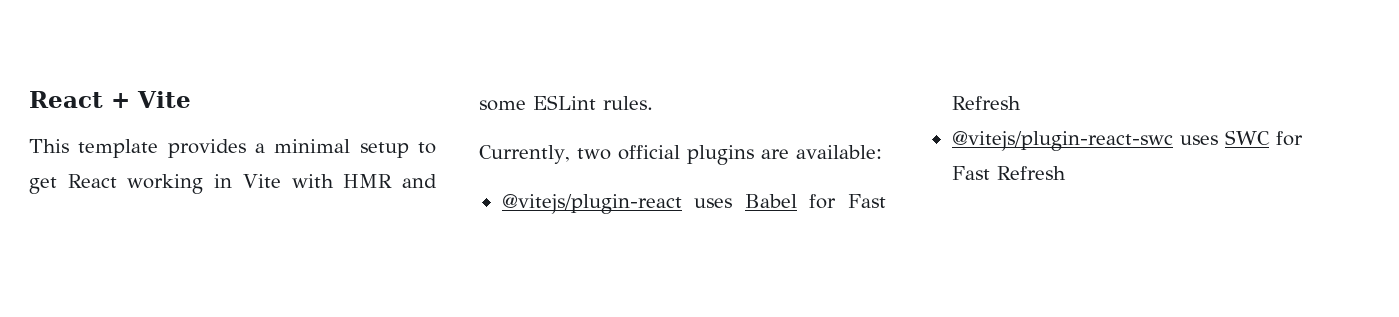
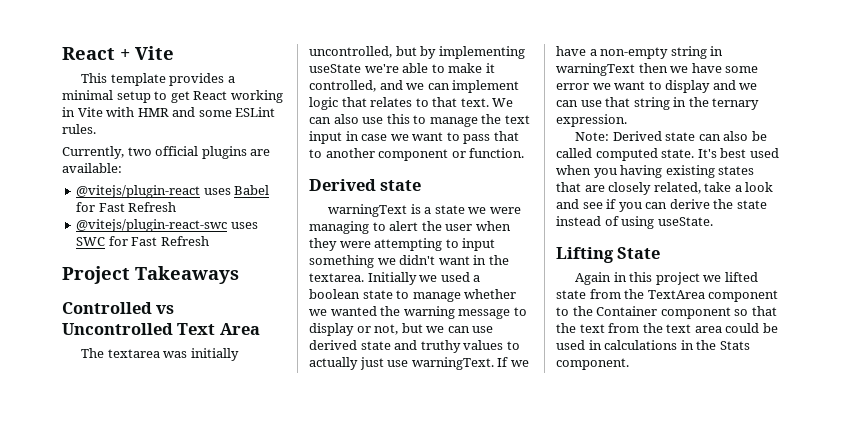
(1066, 173) none -> [62,266,239,284] [62,302,175,314] [62,323,260,335] [81,348,239,361] [309,46,525,59] [309,63,495,73] [309,80,520,93] [309,97,514,110] [309,114,530,127] [309,131,519,144] [309,148,525,161] [309,179,422,191] [328,204,521,217] [309,221,511,234] [309,238,496,251] [309,255,509,268] [309,272,481,285] [309,289,517,302] [309,306,527,319] [309,323,494,336] [309,340,520,353] [309,357,529,370] [556,46,724,59] [556,63,759,76] [556,80,758,93] [556,97,760,110] [556,114,627,127] [575,131,767,141] [556,148,779,161] [556,165,755,178] [556,182,774,195] [556,199,767,212] [556,216,713,229] [556,247,661,263] [575,272,758,285] [556,289,779,302] [556,306,777,319] [556,323,778,333] [556,340,750,350] [556,358,629,370] // Project Takeaways // Controlled vs Uncontrolled Text Area // The textarea was initially uncontrolled, but by implementing useState we're able to make it controlled, and we can implement logic that relates to that text. We can also use this to manage the text input in case we want to pass that to another component or function. // Derived state // warningText is a state we were managing to alert the user when they were attempting to input something we didn't want in the textarea. Initially we used a boolean state to manage whether we wanted the warning message to display or not, but we can use derived state and truthy values to actually just use warningText. If we have a non-empty string in warningText then we have some error we want to display and we can use that string in the ternary expression. // Note: Derived state can also be called computed state. It's best used when you having existing states that are closely related, take a look and see if you can derive the state instead of using useState. // Lifting State // Again in this project we lifted state from the TextArea component to the Container component so that the text from the text area could be used in calculations in the Stats component.

